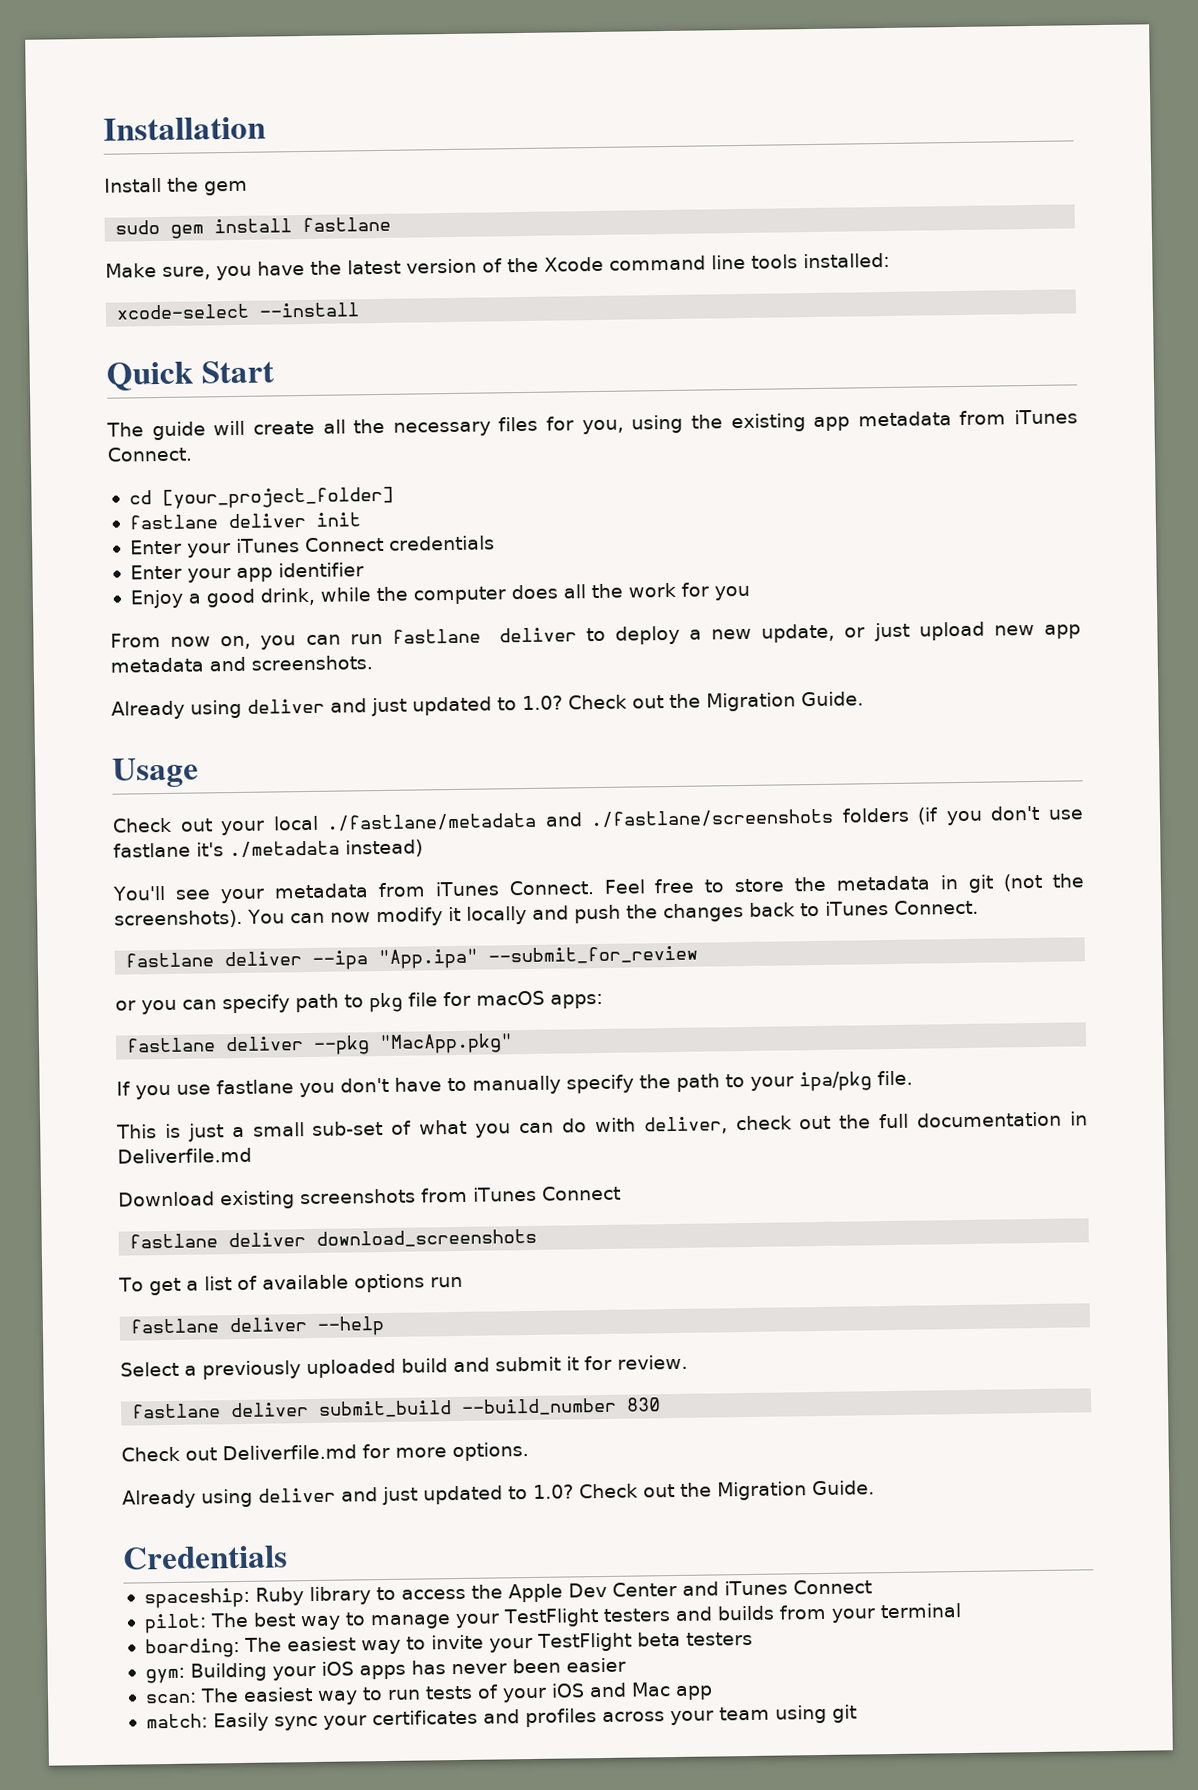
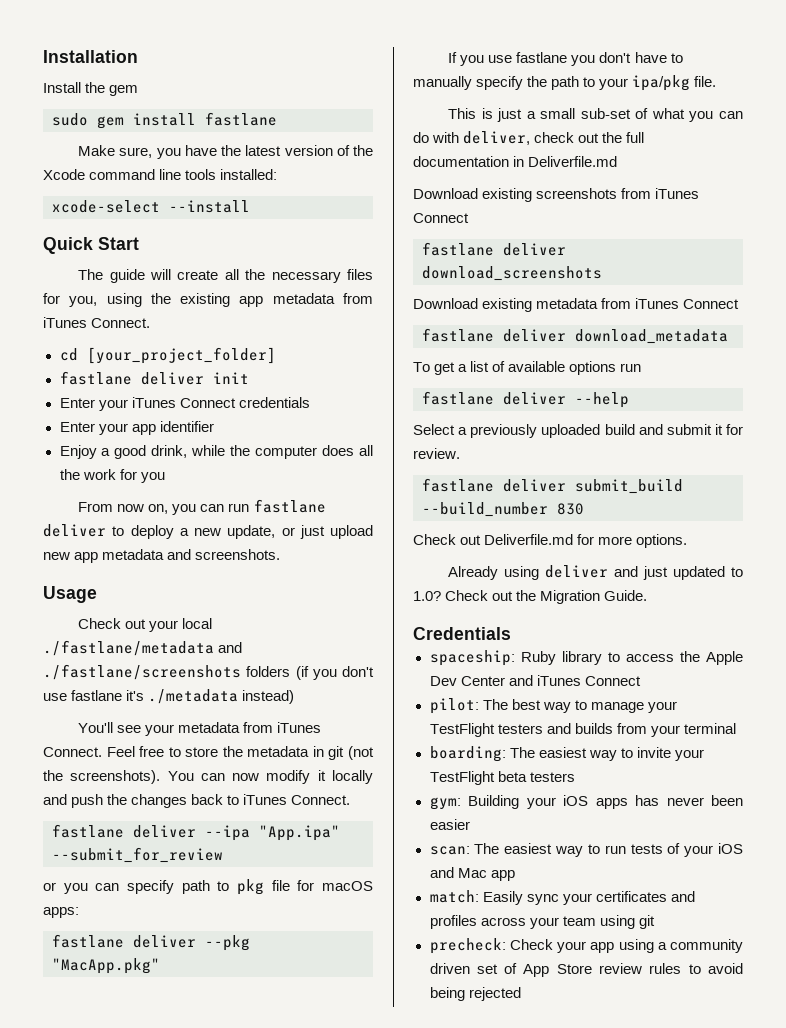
[111,691,864,720] // Already using deliver and just updated to 1.0? Check out the Migration Guide. -> (281, 554) none
(538, 1238) none -> [413,298,740,312] [422,328,728,344] // Download existing metadata from iTunes Connect // fastlane deliver download_metadata
(857, 1713) none -> [429,938,743,954] [429,963,743,977] [429,987,521,1001] // precheck: Check your app using a community driven set of App Store review rules to avoid being rejected

